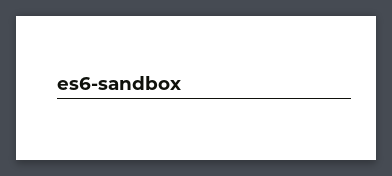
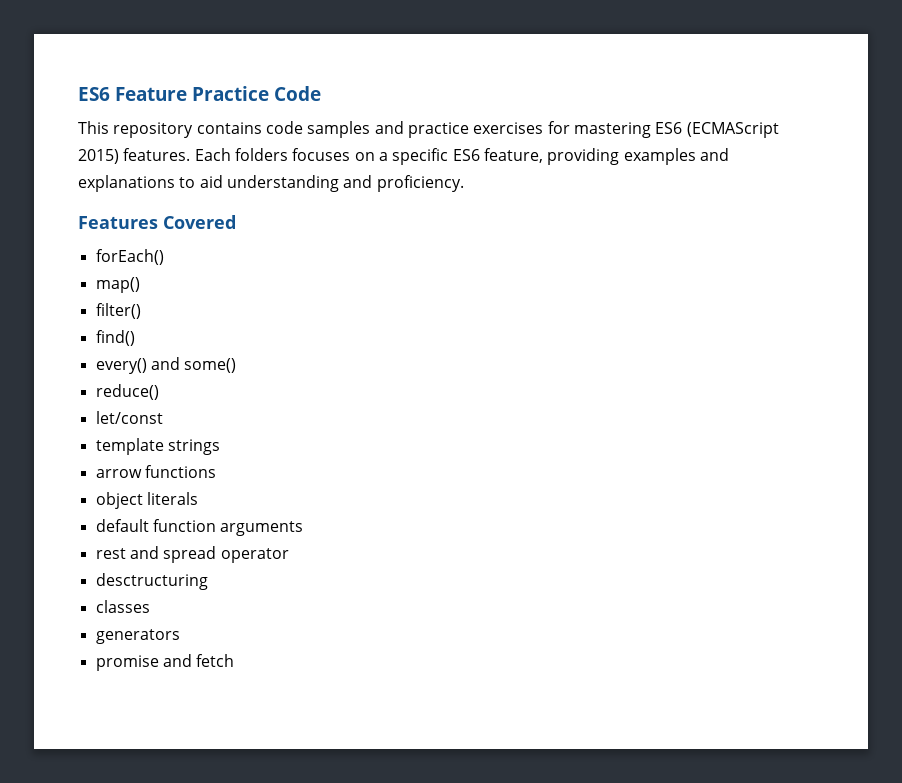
[57,76,181,90] es6-sandbox -> [78,86,321,101] [78,121,779,138] [78,148,729,165] [78,175,464,192] [78,215,236,229] [95,249,164,265] [95,277,140,293] [95,303,141,319] [95,330,135,346] [95,357,237,374] [95,384,159,400] [95,411,163,424] [95,438,220,455] [95,465,216,478] [95,492,198,509] [95,519,304,536] [95,546,289,563] [95,573,208,590] [95,600,150,613] [95,629,180,644] [95,654,235,671] ES6 Feature Practice Code // This repository contains code samples and practice exercises for mastering ES6 (ECMAScript 2015) features. Each folders focuses on a specific ES6 feature, providing examples and explanations to aid understanding and proficiency. // Features Covered // forEach() // map() // filter() // find() // every() and some() // reduce() // let/const // template strings // arrow functions // object literals // default function arguments // rest and spread operator // desctructuring // classes // generators // promise and fetch

